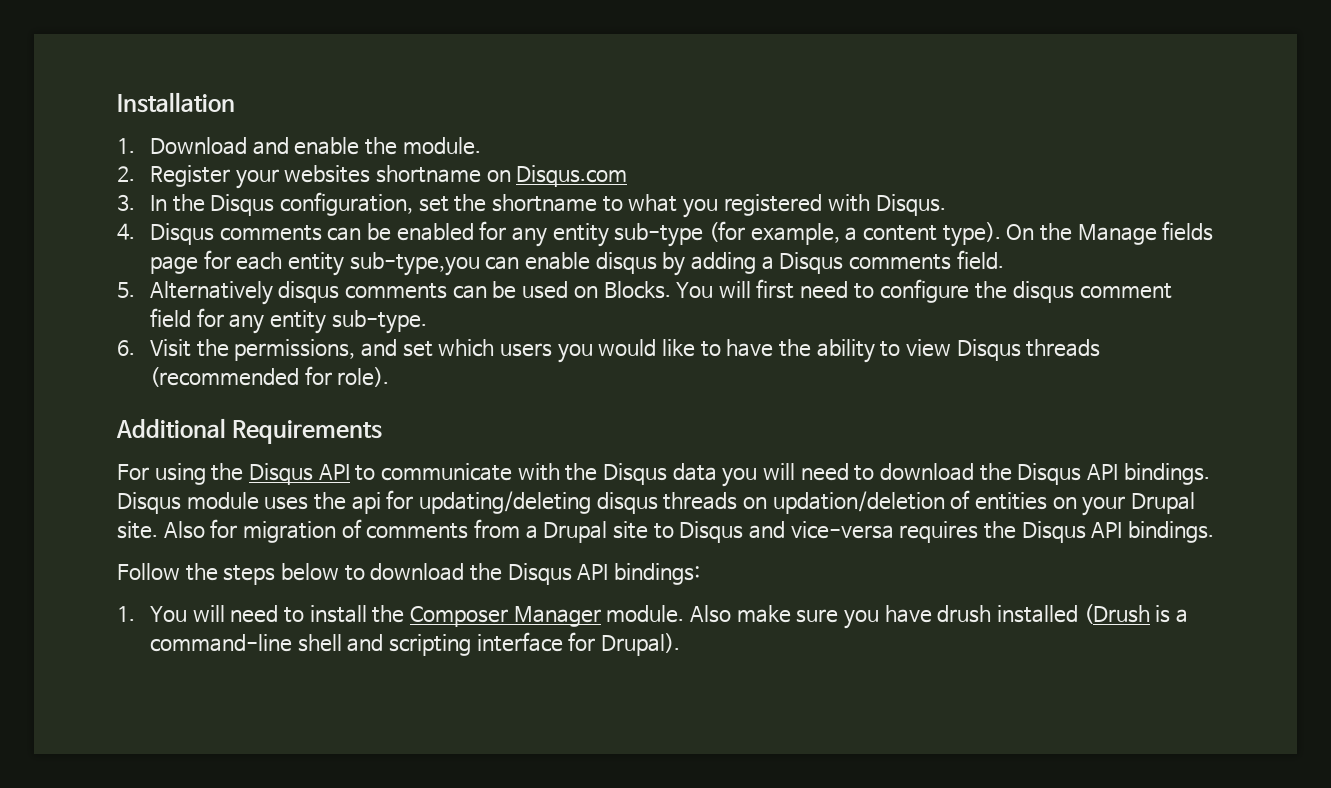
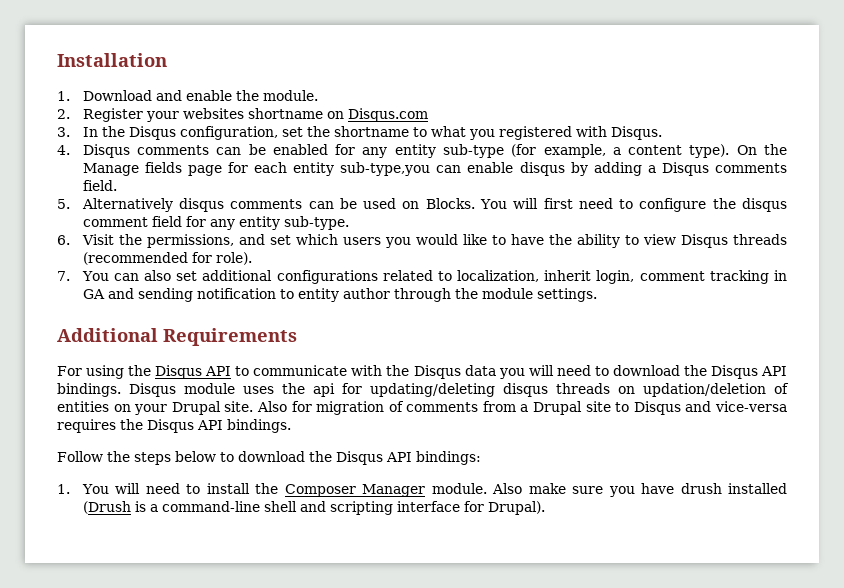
(390, 377) none -> [57,270,788,284] [82,288,597,302] // 7. You can also set additional configurations related to localization, inherit login, comment tracking in GA and sending notification to entity author through the module settings.

